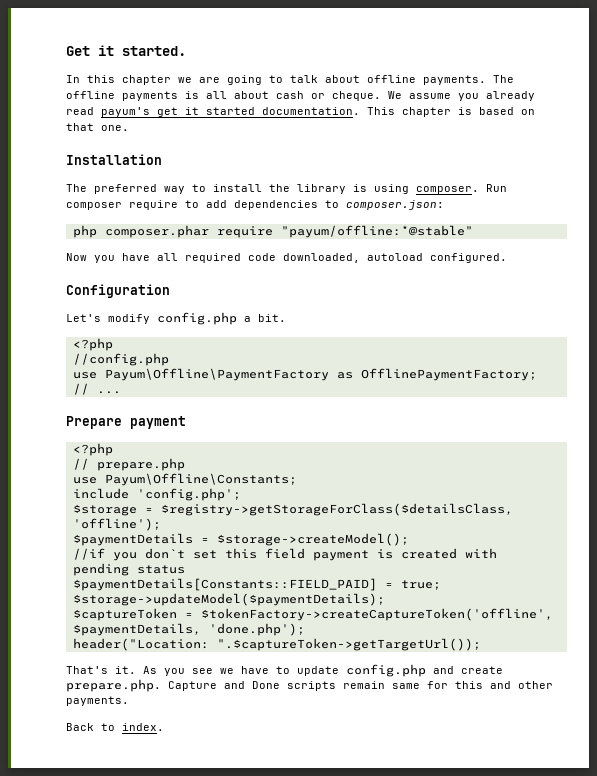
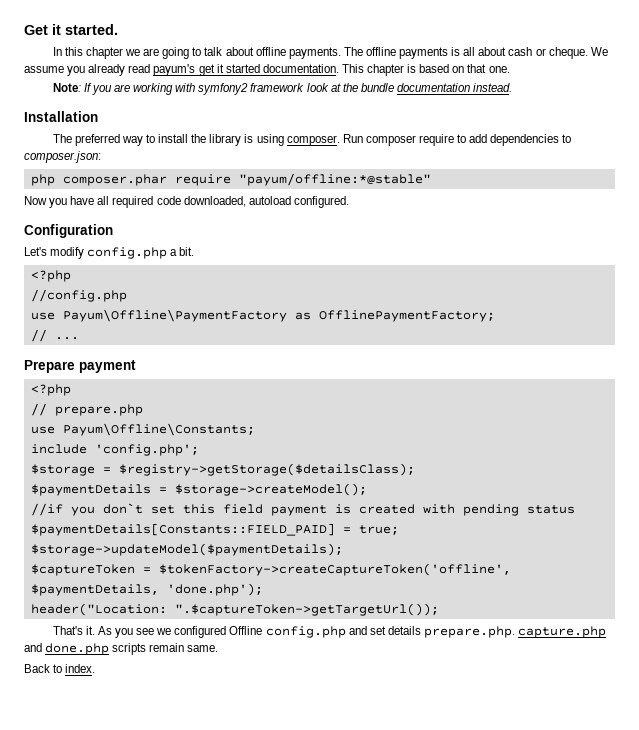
(129, 128) none -> [52,83,513,95] // Note: If you are working with symfony2 framework look at the bundle documentation instead.
[160,503,513,516] [72,518,161,531] $registry->getStorageForClass($detailsClass, 'offline'); -> [118,463,415,476] $registry->getStorage($detailsClass);
[241,664,503,677] [66,679,553,692] [66,696,129,706] have to update config.php and create prepare.php. Capture and Done scripts remain same for this and other payments. -> [174,626,607,638] [24,643,219,655] configured Offline config.php and set details prepare.php. capture.php and done.php scripts remain same.

